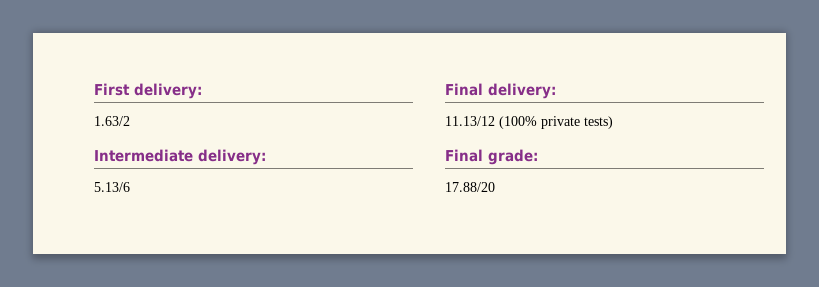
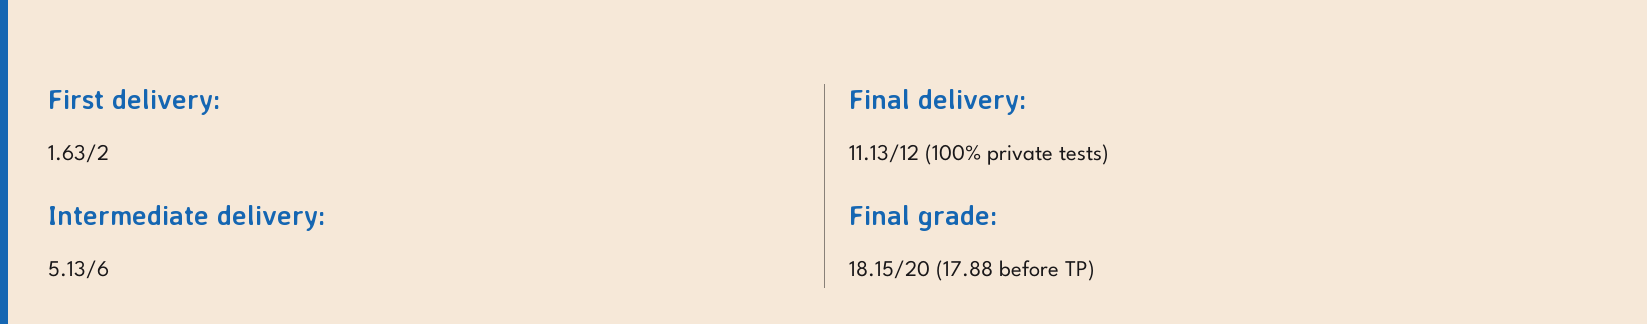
[445,182,495,192] 17.88/20 -> [849,260,1096,281] 18.15/20 (17.88 before TP)

